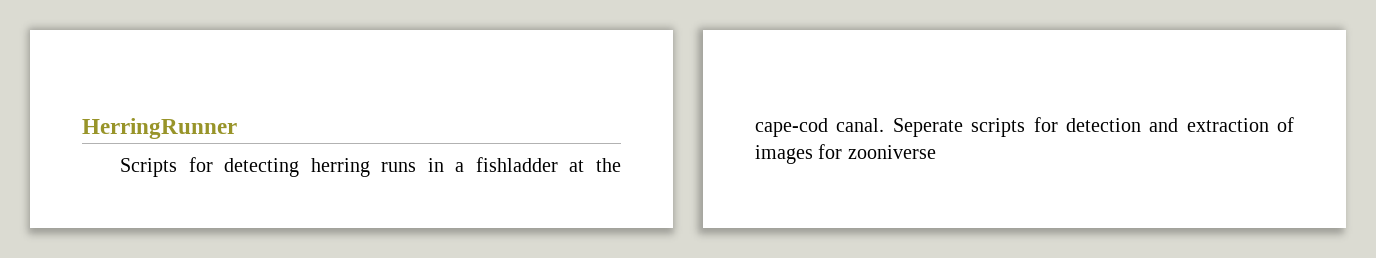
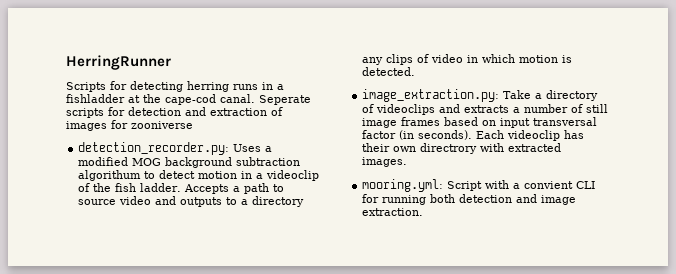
(936, 152) none -> [78,142,273,155] [78,157,301,168] [78,170,320,181] [78,183,285,194] [78,196,305,207] [362,54,573,65] [362,67,416,76] [362,89,599,102] [362,104,609,115] [362,117,598,128] [362,130,585,141] [362,143,562,154] [362,157,408,167] [362,179,596,192] [362,194,577,205] [362,208,424,216] // detection_recorder.py: Uses a modified MOG background subtraction algorithum to detect motion in a videoclip of the fish ladder. Accepts a path to source video and outputs to a directory any clips of video in which motion is detected. // image_extraction.py: Take a directory of videoclips and extracts a number of still image frames based on input transversal factor (in seconds). Each videoclip has their own directrory with extracted images. // mooring.yml: Script with a convient CLI for running both detection and image extraction.

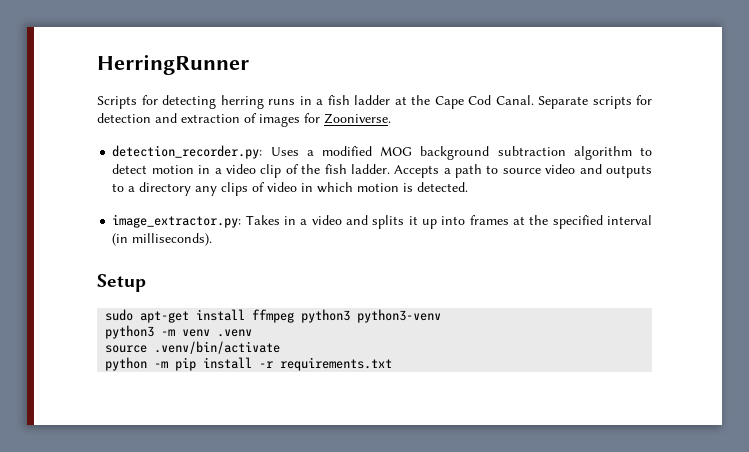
[66,94,311,105] fishladder at the cape-cod canal. Seperate -> [327,95,588,109] fish ladder at the Cape Cod Canal. Separate
[131,121,193,129] zooniverse -> [324,113,391,124] Zooniverse.
[78,170,142,181] algorithum -> [573,146,632,160] algorithm
[266,170,320,181] videoclip -> [225,164,282,178] video clip
[362,89,599,102] [362,104,609,115] [362,117,598,128] [362,130,585,141] [362,143,562,154] [362,157,408,167] [362,179,596,192] [362,194,577,205] [362,208,424,216] image_extraction.py: Take a directory of videoclips and extracts a number of still image frames based on input transversal factor (in seconds). Each videoclip has their own directrory with extracted images. // mooring.yml: Script with a convient CLI for running both detection and image extraction. -> [112,214,652,229] [112,233,213,246] [97,274,146,292] [105,309,442,323] [105,325,253,339] [105,341,281,354] [105,357,393,371] image_extractor.py: Takes in a video and splits it up into frames at the specified interval (in milliseconds). // Setup // sudo apt-get install ffmpeg python3 python3-venv // python3 -m venv .venv // source .venv/bin/activate // python -m pip install -r requirements.txt

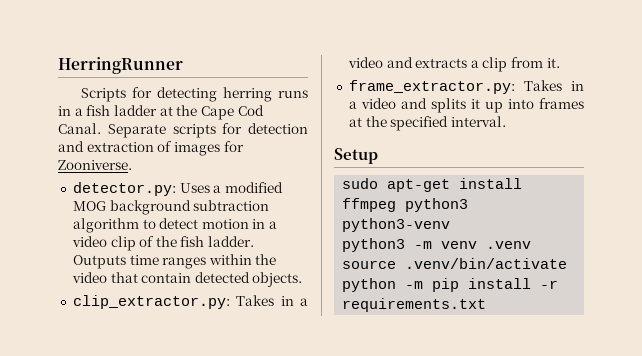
[112,145,263,159] detection_recorder.py: -> [72,182,176,196] detector.py:
[394,164,652,178] [112,182,469,196] [112,214,242,228] Accepts a path to source video and outputs to a directory any clips of video in which motion is detected. // image_extractor.py: -> [72,254,277,269] [71,272,303,287] [72,295,308,309] [347,57,560,72] [348,80,515,94] Outputs time ranges within the video that contain detected objects. // clip_extractor.py: Takes in a video and extracts a clip from it. // frame_extractor.py:
[606,215,652,225] [112,233,213,246] interval (in milliseconds). -> [450,116,506,127] interval.

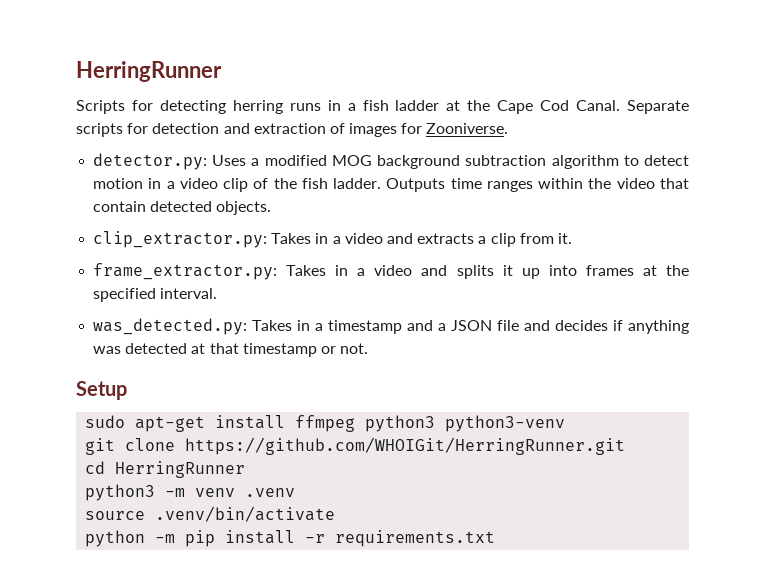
(506, 121) none -> [93,318,689,335] [93,343,369,357] // was_detected.py: Takes in a timestamp and a JSON file and decides if anything was detected at that timestamp or not.
(451, 225) none -> [85,437,626,455] [85,461,246,478] // git clone https://github.com/WHOIGit/HerringRunner.git // cd HerringRunner

